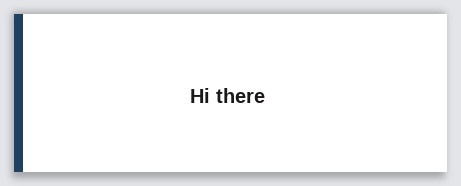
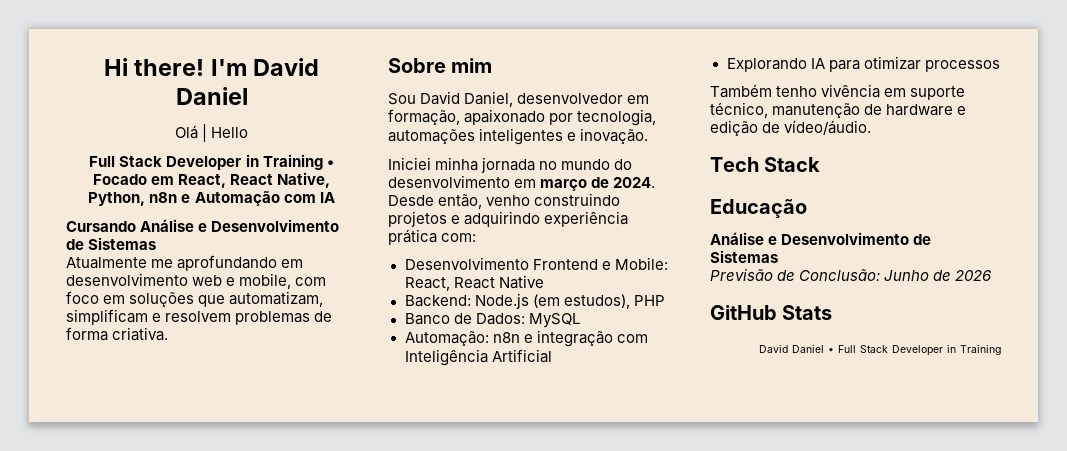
[215,88,265,103] there -> [134,58,320,76] [175,87,248,105] [174,124,249,142] [89,154,334,170] [92,172,331,188] [88,191,335,206] [66,219,340,232] [66,237,157,250] [66,255,304,271] [66,273,327,289] [66,291,324,307] [66,309,333,325] [66,327,169,341] [388,58,493,73] [388,91,650,107] [388,109,657,126] [388,128,649,145] [388,157,633,173] [388,175,656,191] [388,193,621,209] [388,211,629,227] [388,229,477,245] [404,257,668,270] [404,275,544,291] [404,293,665,309] [404,313,580,328] [404,330,648,347] [404,349,552,366] [726,56,1000,72] [710,84,966,100] [710,102,967,118] [710,120,872,136] [710,157,821,172] [710,199,807,218] [710,232,932,245] [710,250,778,263] [710,268,992,281] [710,305,833,320] [758,344,1001,356] there! I'm David Daniel // Olá | Hello // Full Stack Developer in Training • Focado em React, React Native, Python, n8n e Automação com IA // Cursando Análise e Desenvolvimento de Sistemas // Atualmente me aprofundando em desenvolvimento web e mobile, com foco em soluções que automatizam, simplificam e resolvem problemas de forma criativa. // Sobre mim // Sou David Daniel, desenvolvedor em formação, apaixonado por tecnologia, automações inteligentes e inovação. // Iniciei minha jornada no mundo do desenvolvimento em março de 2024. Desde então, venho construindo projetos e adquirindo experiência prática com: // Desenvolvimento Frontend e Mobile: React, React Native // Backend: Node.js (em estudos), PHP // Banco de Dados: MySQL // Automação: n8n e integração com Inteligência Artificial // Explorando IA para otimizar processos // Também tenho vivência em suporte técnico, manutenção de hardware e edição de vídeo/áudio. // Tech Stack // Educação // Análise e Desenvolvimento de Sistemas // Previsão de Conclusão: Junho de 2026 // GitHub Stats // David Daniel • Full Stack Developer in Training

